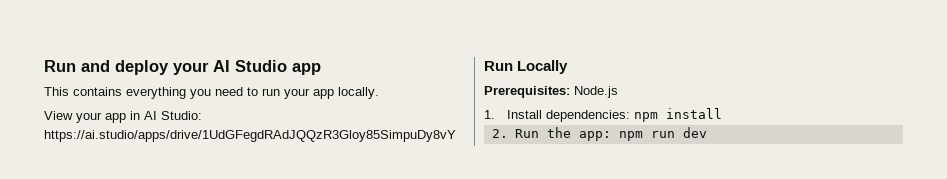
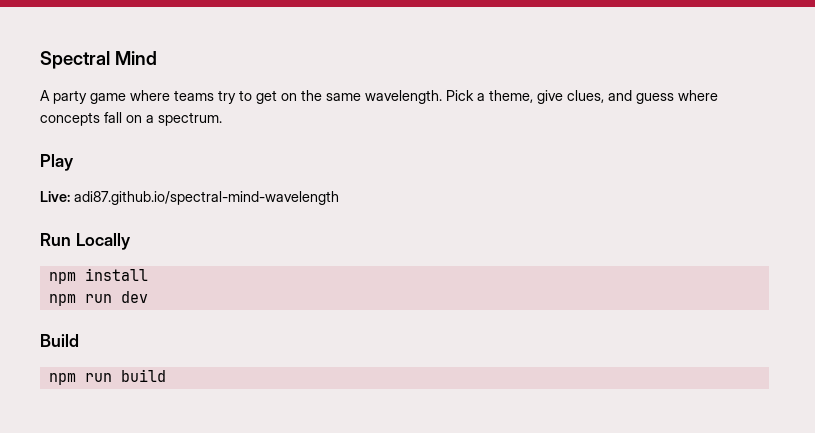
[44,60,321,75] [44,87,379,99] [44,111,202,123] [44,130,456,142] [484,60,569,74] [484,86,618,98] [484,108,722,122] [491,127,611,141] Run and deploy your AI Studio app // This contains everything you need to run your app locally. // View your app in AI Studio: https://ai.studio/apps/drive/1UdGFegdRAdJQQzR3Gloy85SimpuDy8vY // Run Locally // Prerequisites: Node.js // 1. Install dependencies: npm install // 2. Run the app: -> [40,51,157,69] [40,90,718,104] [40,112,222,126] [40,154,74,171] [40,191,339,205] [40,233,131,250] [48,268,148,284] Spectral Mind // A party game where teams try to get on the same wavelength. Pick a theme, give clues, and guess where concepts fall on a spectrum. // Play // Live: adi87.github.io/spectral-mind-wavelength // Run Locally // npm install //
(707, 132) none -> [40,334,79,347] [48,369,166,385] // Build // npm run build

